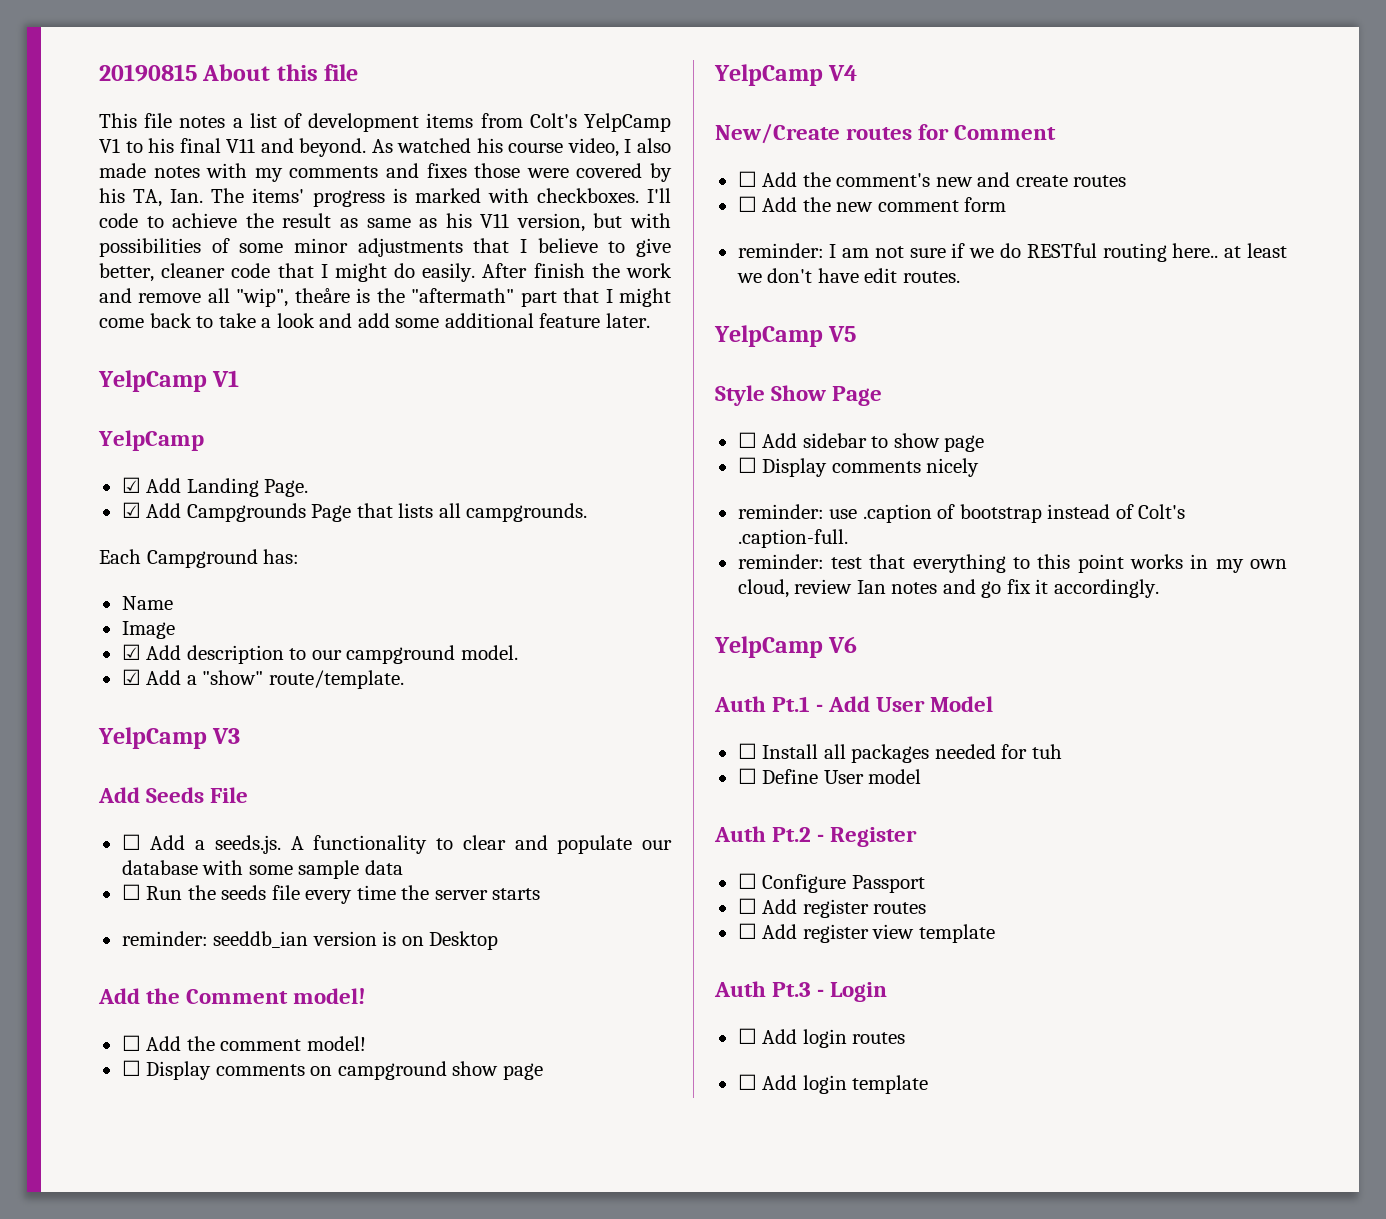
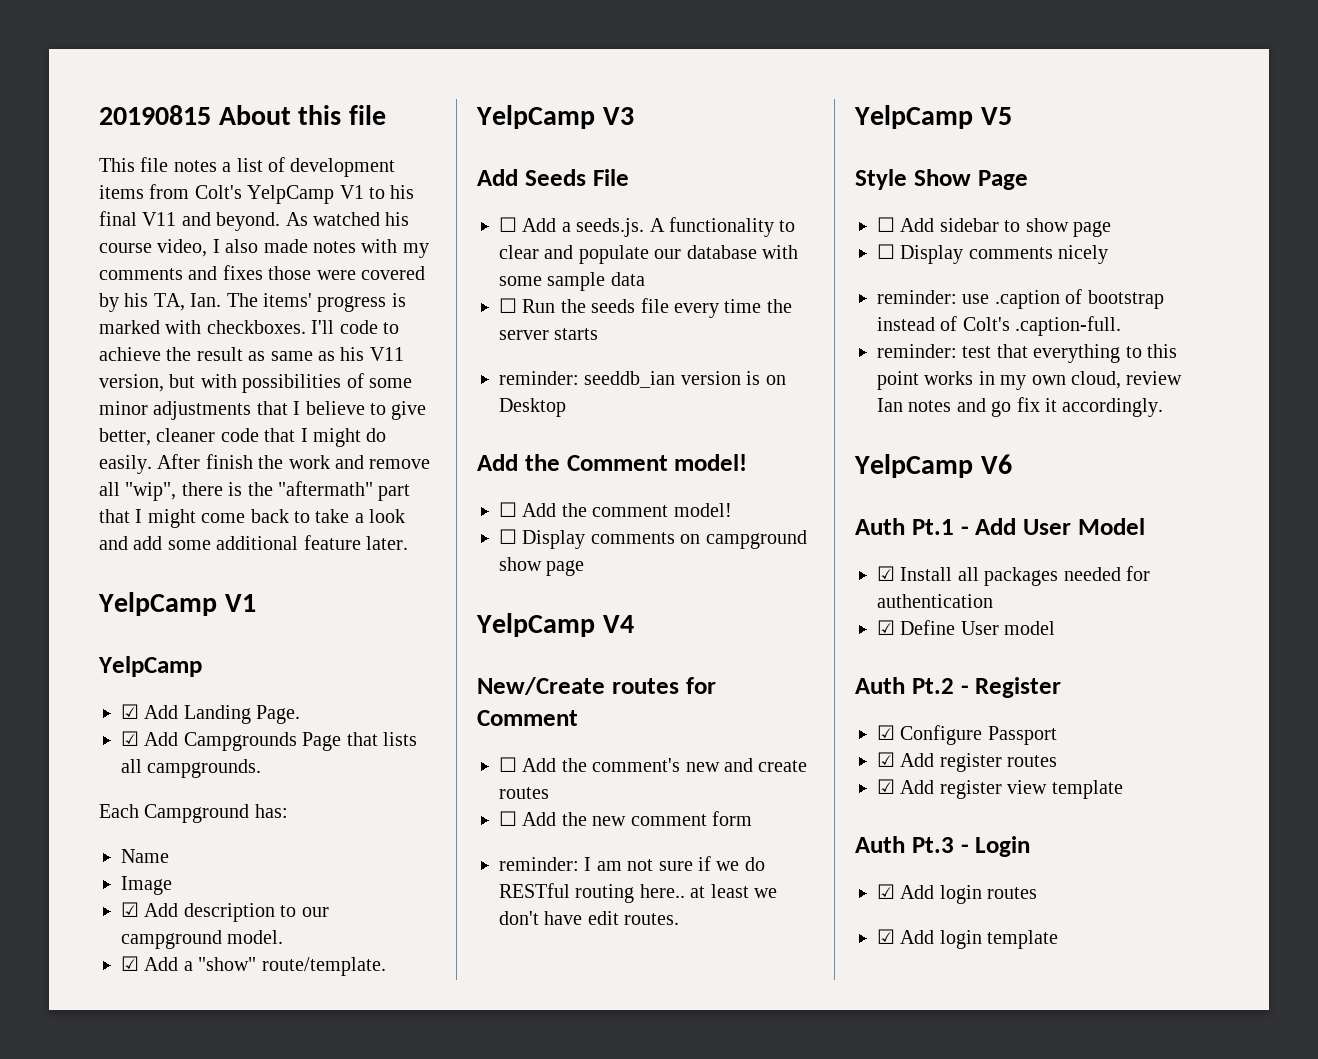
[294,288,350,303] theåre -> [181,482,223,496] there
[737,743,757,759] ☐ -> [877,566,895,581] ☑
[1031,744,1062,759] [737,768,757,784] tuh // ☐ -> [877,594,993,608] [877,620,895,635] authentication // ☑
[737,873,757,889] ☐ -> [877,725,895,740] ☑
[737,898,757,914] ☐ -> [877,752,895,767] ☑
[737,923,757,939] ☐ -> [877,779,895,794] ☑
[737,1028,757,1044] ☐ -> [877,884,895,899] ☑
[737,1074,757,1090] ☐ -> [877,929,895,944] ☑

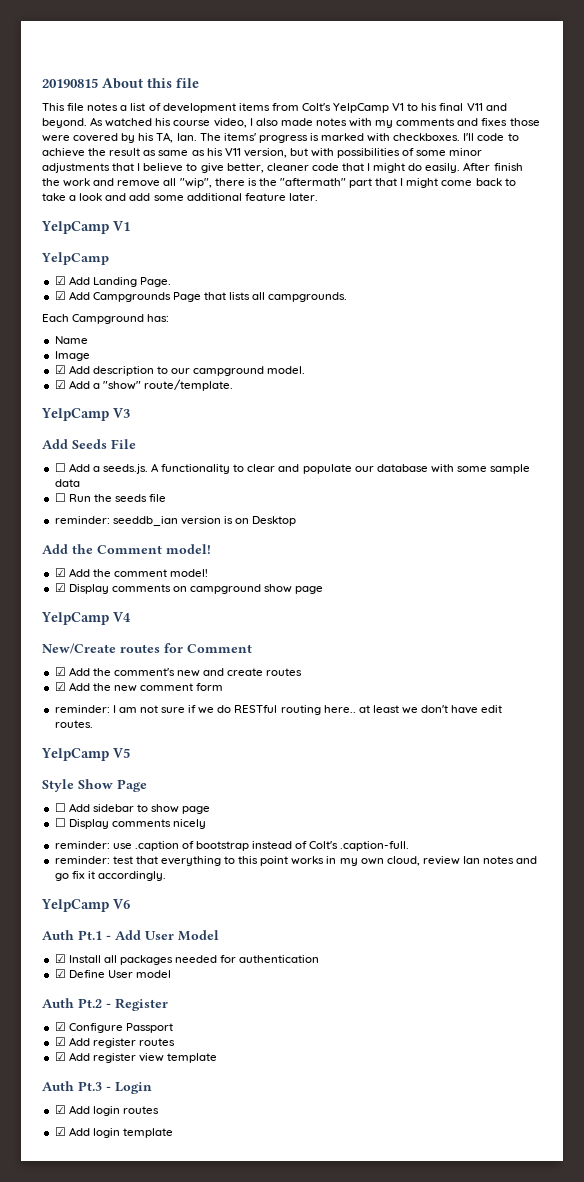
[674,299,792,318] [499,328,599,340] every time the server starts -> (167, 498) none
[499,502,517,517] ☐ -> [54,568,66,577] ☑
[499,529,517,544] ☐ -> [54,583,66,592] ☑
[499,757,517,772] ☐ -> [54,667,66,676] ☑
[499,811,517,826] ☐ -> [54,682,66,691] ☑

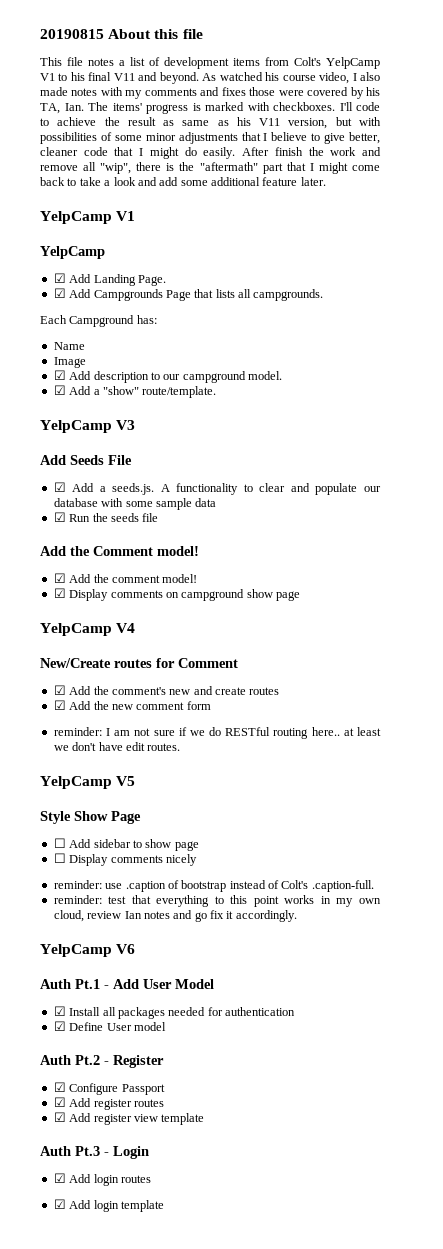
[54,463,66,472] ☐ -> [53,482,66,492] ☑
[54,493,66,502] ☐ -> [53,512,66,522] ☑
[54,516,297,526] // reminder: seeddb_ian version is on Desktop -> (159, 517) none

